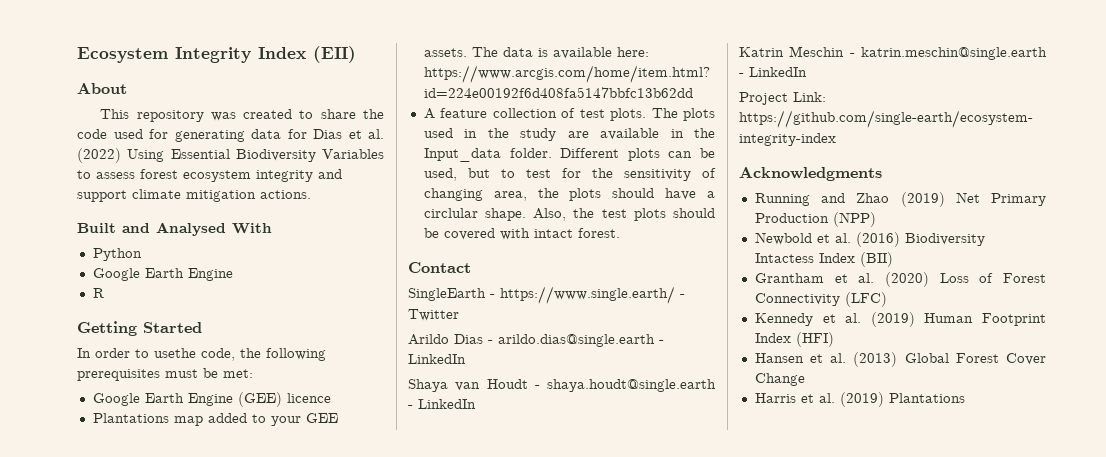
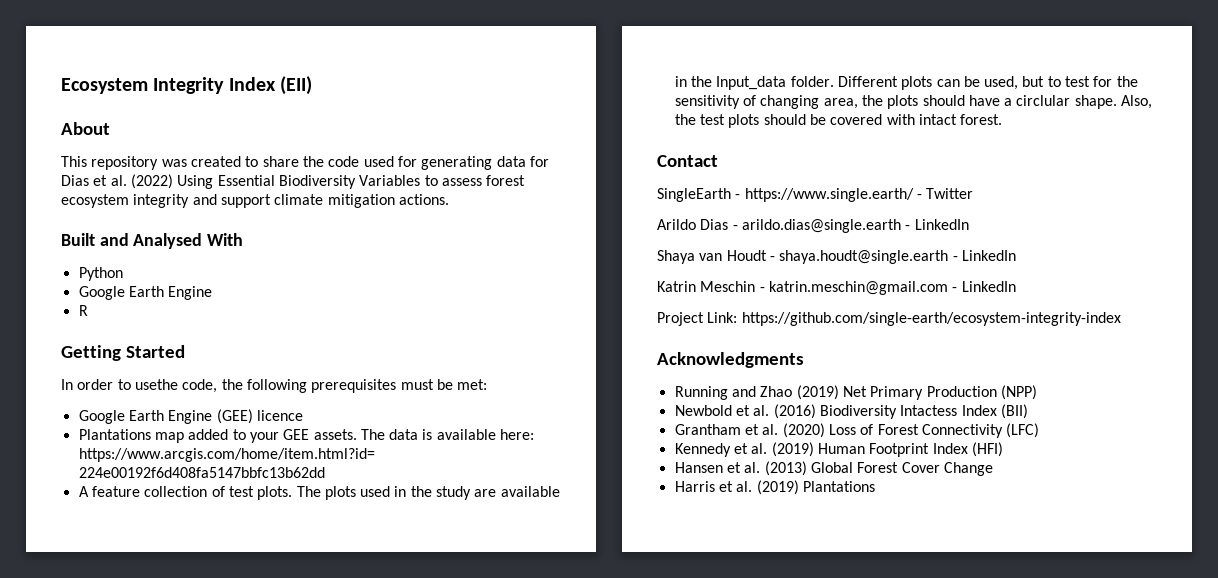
[861,47,1047,60] katrin.meschin@single.earth -> [768,281,948,295] katrin.meschin@gmail.com

